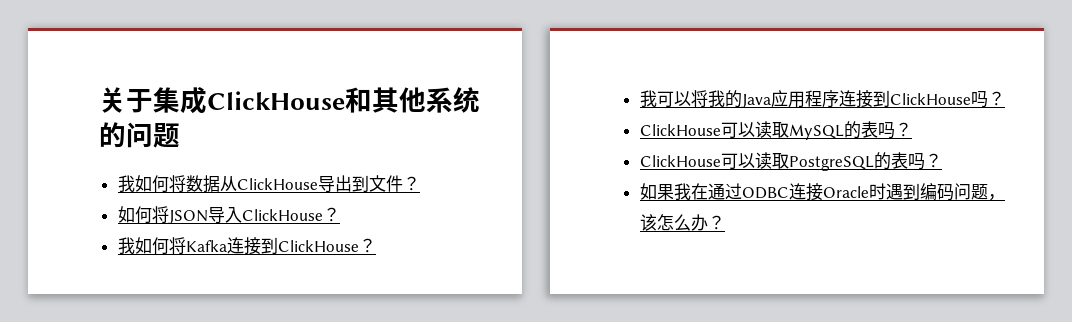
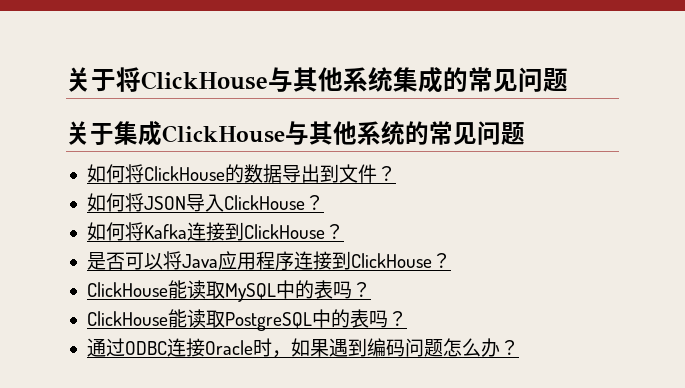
[99,87,153,113] 关于 -> [66,67,568,93] [66,121,114,145] 关于将ClickHouse与其他系统集成的常见问题 // 关于
[345,87,372,113] 和 -> [285,121,309,145] 与
[126,122,180,148] [117,175,318,193] 问题 // 我如何将数据从ClickHouse -> [429,121,525,145] [86,164,282,183] 常见问题 // 如何将ClickHouse的数据
[117,237,135,254] 我 -> (324, 202) none
[639,90,742,108] 我可以将我的 -> [86,251,182,270] 是否可以将
[970,90,1005,108] [639,122,755,138] 吗？ // ClickHouse可以 -> [431,253,451,268] [86,280,187,299] ？ // ClickHouse能
(844, 132) none -> [275,280,295,299] 中
[720,153,755,169] 可以 -> [167,309,187,328] 能
[873,152,942,170] [639,183,708,200] 的表吗？ // 如果我在 -> [311,309,407,328] 中的表吗？ //
(886, 191) none -> [271,338,329,358] ，如果
[987,194,1005,201] [639,214,657,231] ，该 -> (443, 348) none

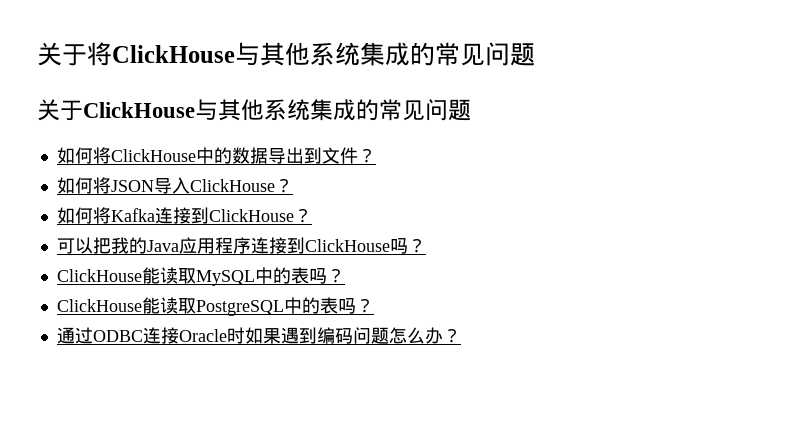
[114,121,405,146] 集成ClickHouse与其他系统 -> [83,99,356,121] ClickHouse与其他系统集成
(225, 173) none -> [195,147,214,164] 中
[86,251,182,270] 是否可以将 -> [56,237,147,254] 可以把我的
(432, 260) none -> [389,238,408,254] 吗
[271,350,291,358] ， -> (245, 335) none

